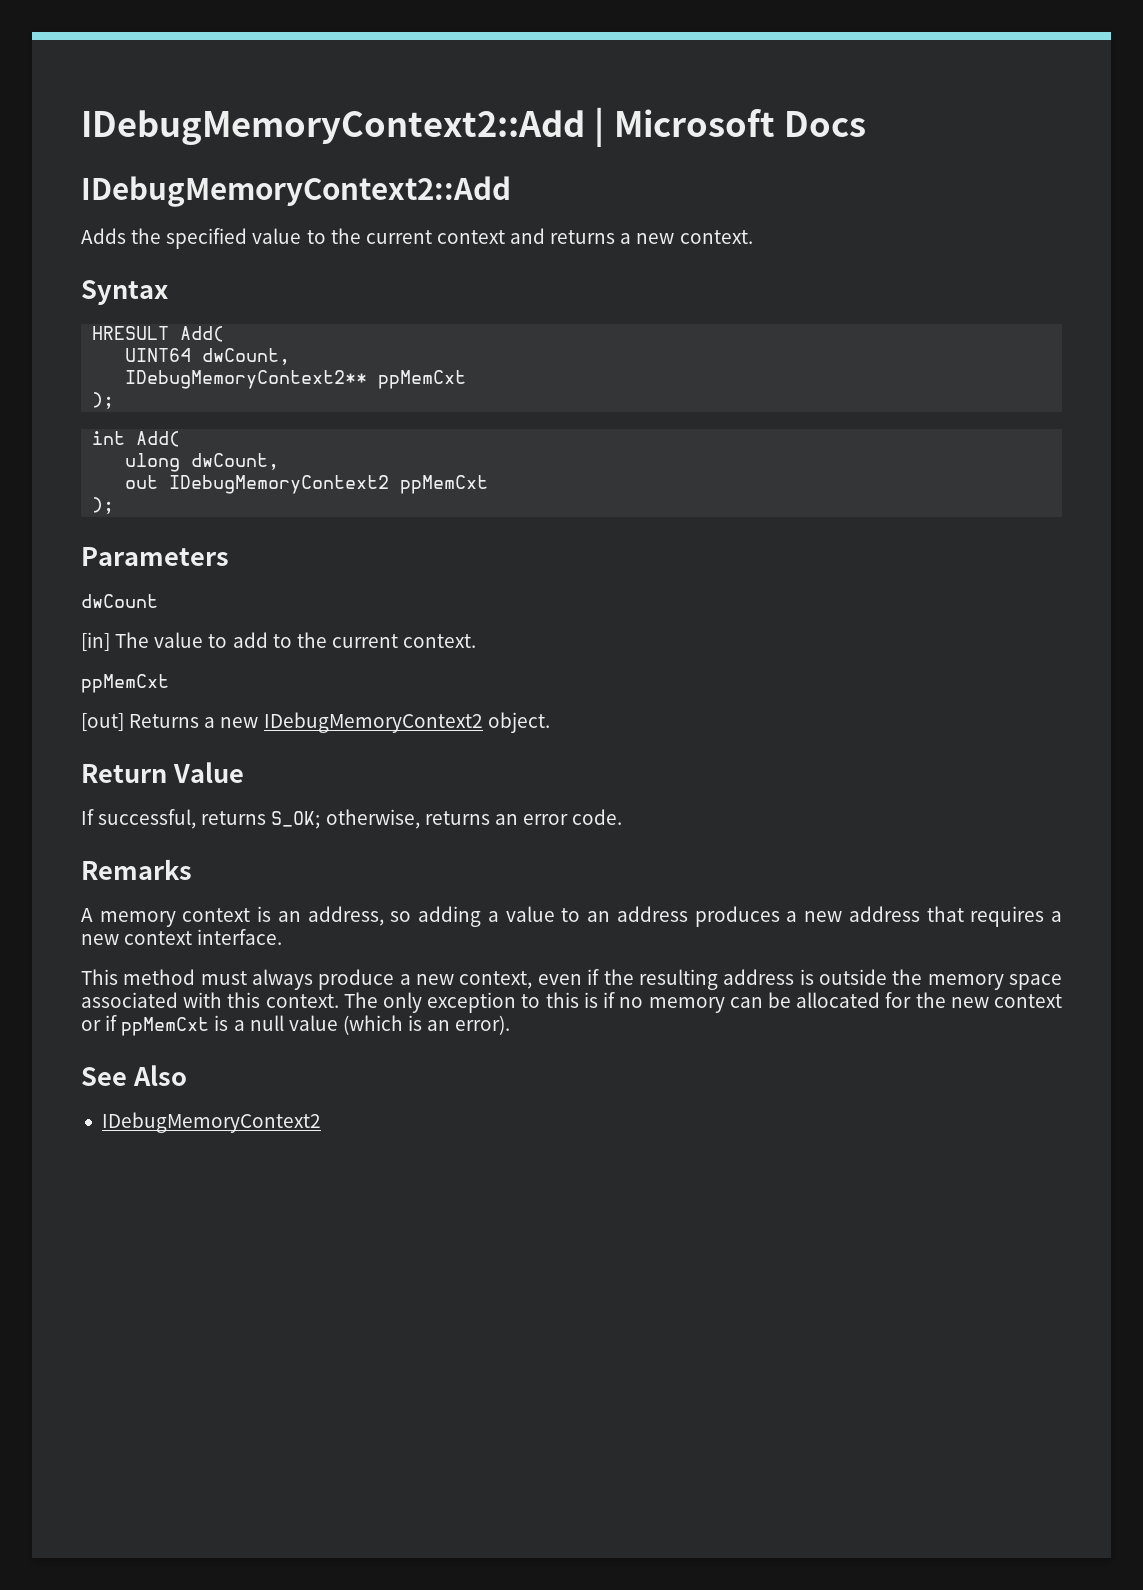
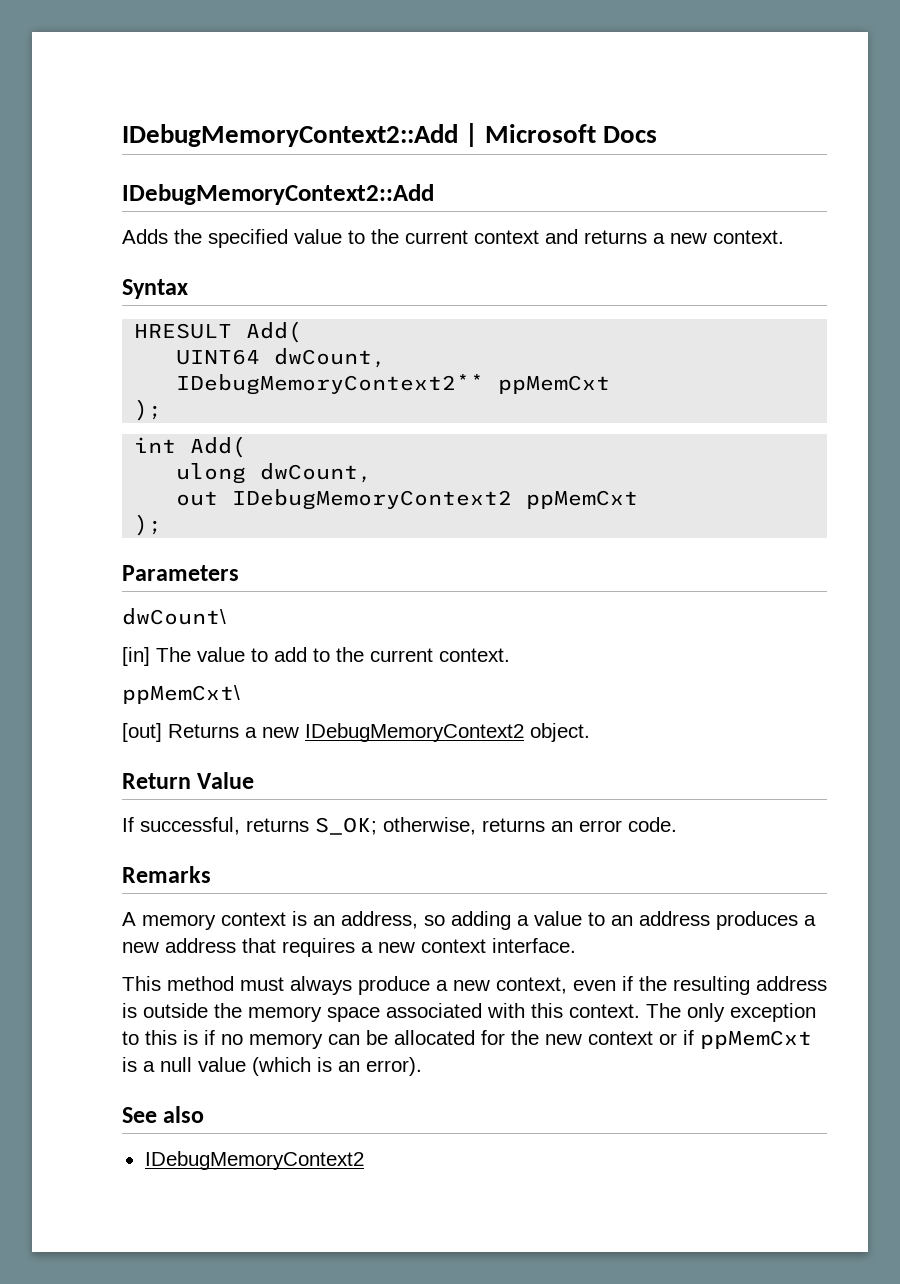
[81,594,158,608] dwCount -> [122,608,226,625] dwCount\
[81,674,169,693] ppMemCxt -> [122,685,240,704] ppMemCxt\
[132,1065,187,1086] Also -> [163,1106,205,1123] also

